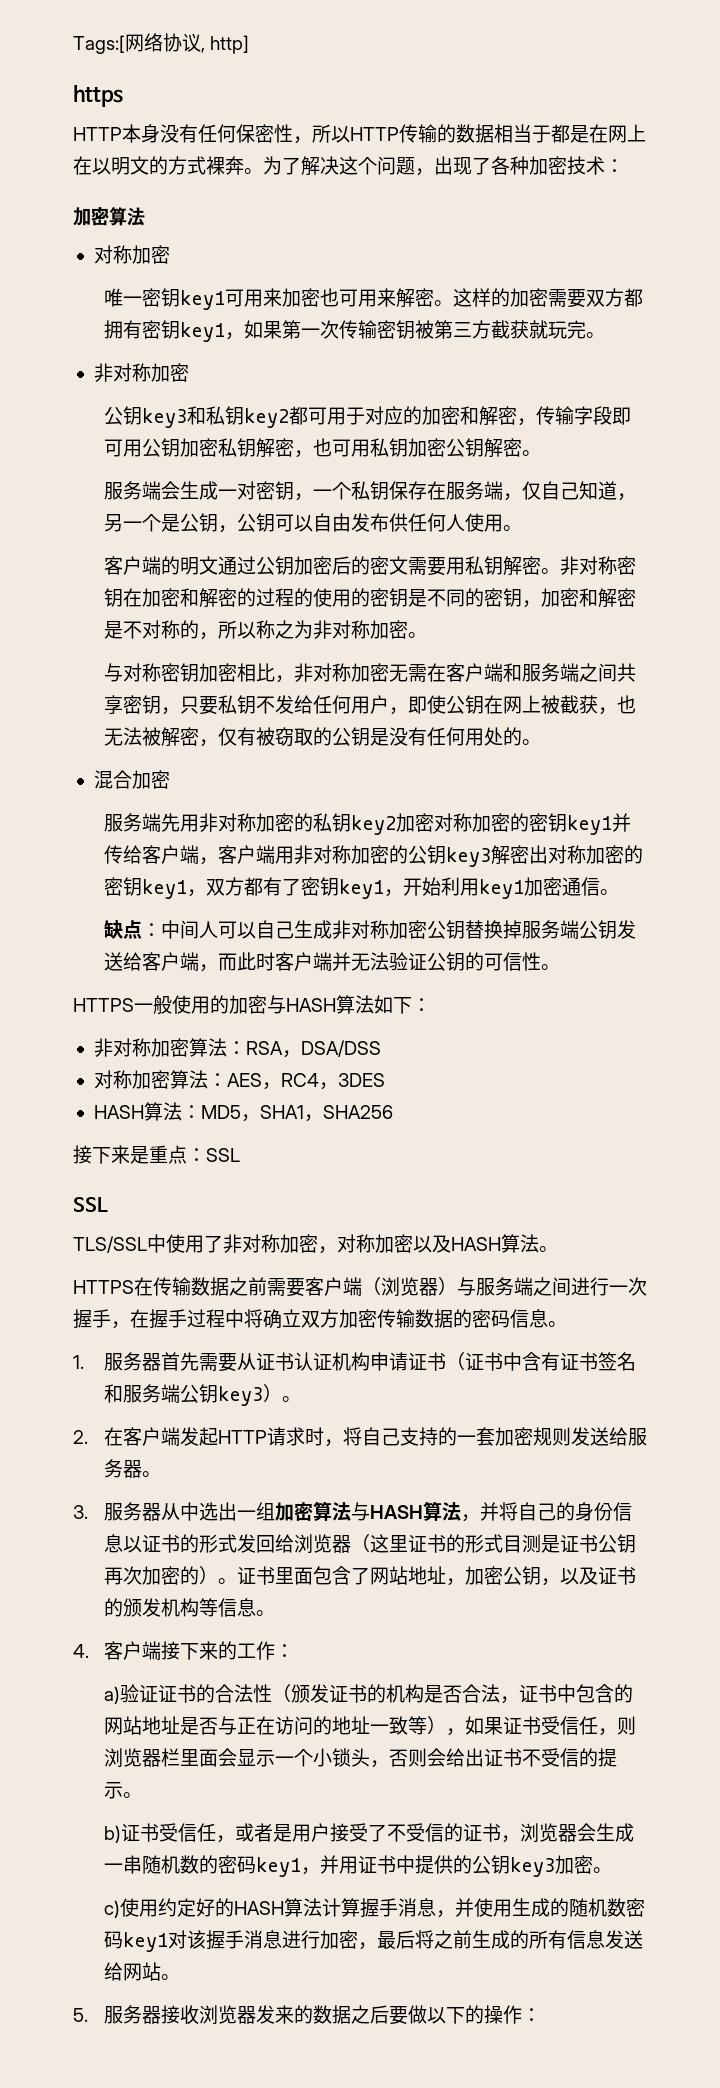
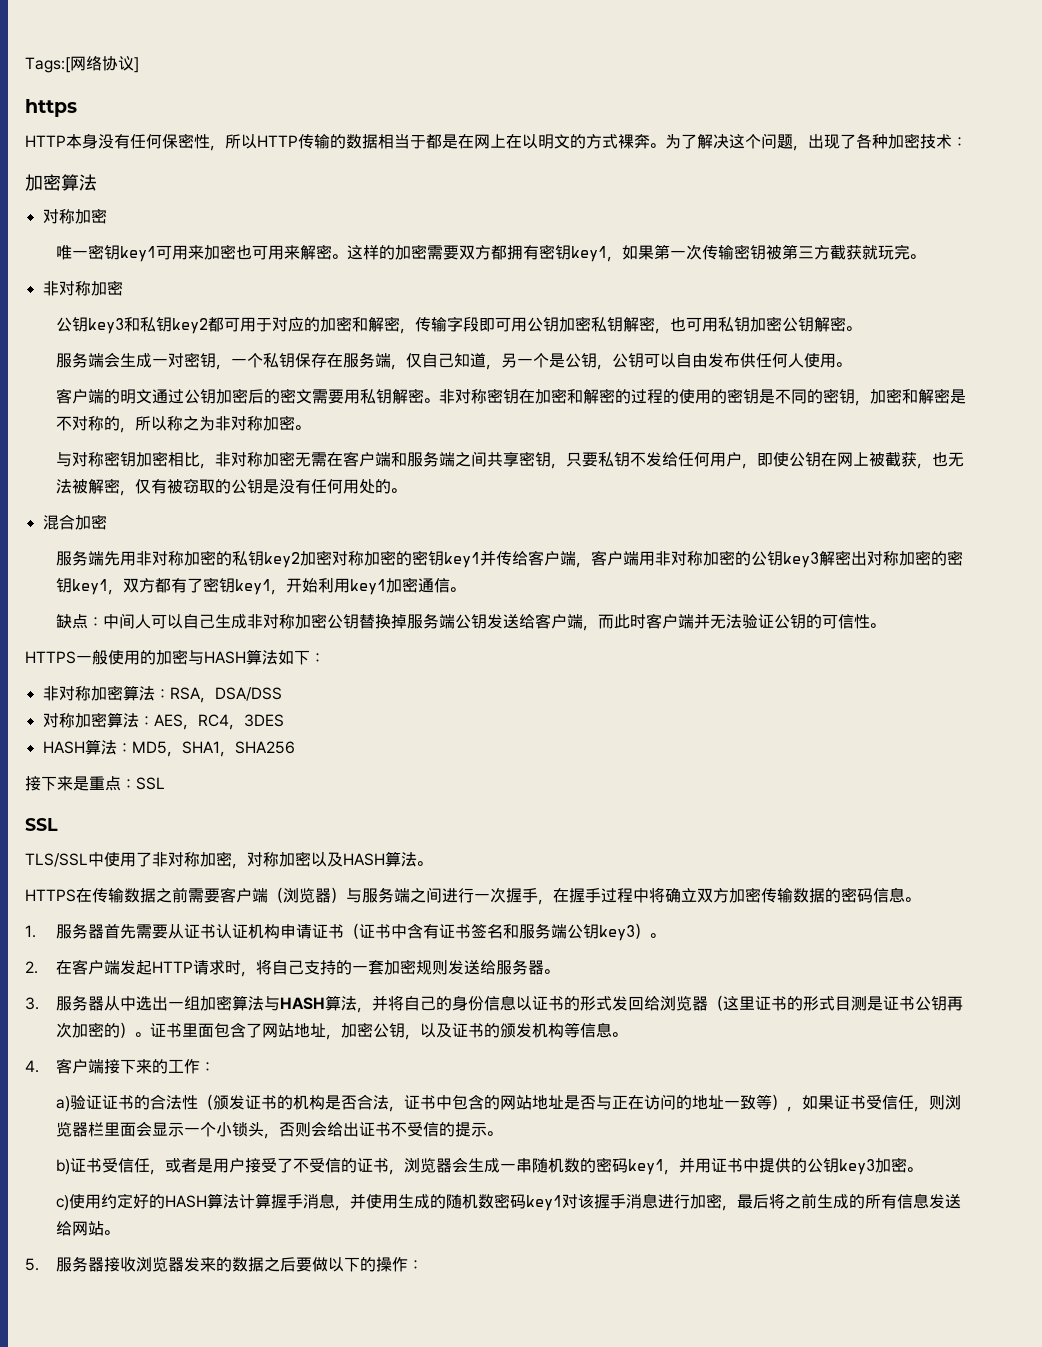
[201,35,250,54] , http] -> [134,57,139,73] ]

